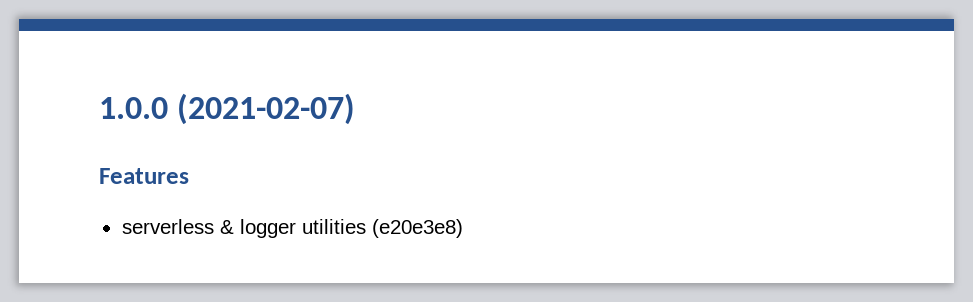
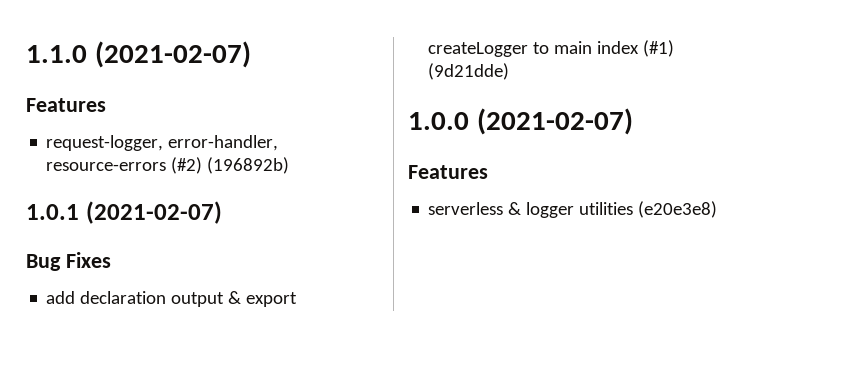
(99, 108) none -> [26,41,251,68] [26,98,106,112] [46,135,279,151] [46,157,290,174] [26,201,222,224] [26,252,111,271] [46,291,298,307] [428,40,675,57] [428,63,510,80] 1.1.0 (2021-02-07) // Features // request-logger, error-handler, resource-errors (#2) (196892b) // 1.0.1 (2021-02-07) // Bug Fixes // add declaration output & export createLogger to main index (#1) (9d21dde) //

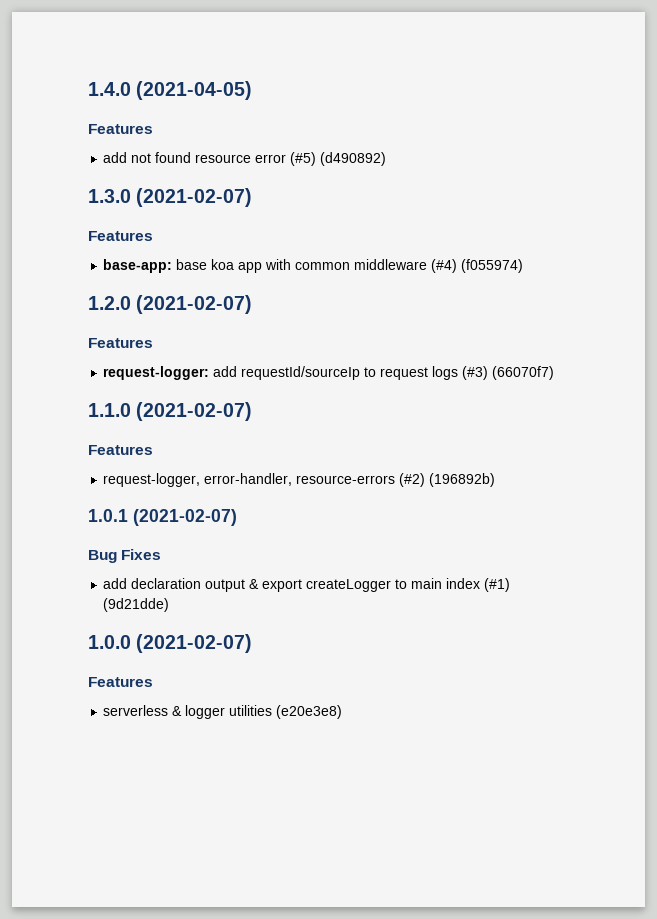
(26, 54) none -> [88,81,253,100] [88,124,153,134] [103,152,387,166] [88,188,253,207] [88,231,153,241] [103,259,524,273] [88,295,253,314] [88,338,153,348] [103,366,555,380] 1.4.0 (2021-04-05) // Features // add not found resource error (#5) (d490892) // 1.3.0 (2021-02-07) // Features // base-app: base koa app with common middleware (#4) (f055974) // 1.2.0 (2021-02-07) // Features // request-logger: add requestId/sourceIp to request logs (#3) (66070f7) //

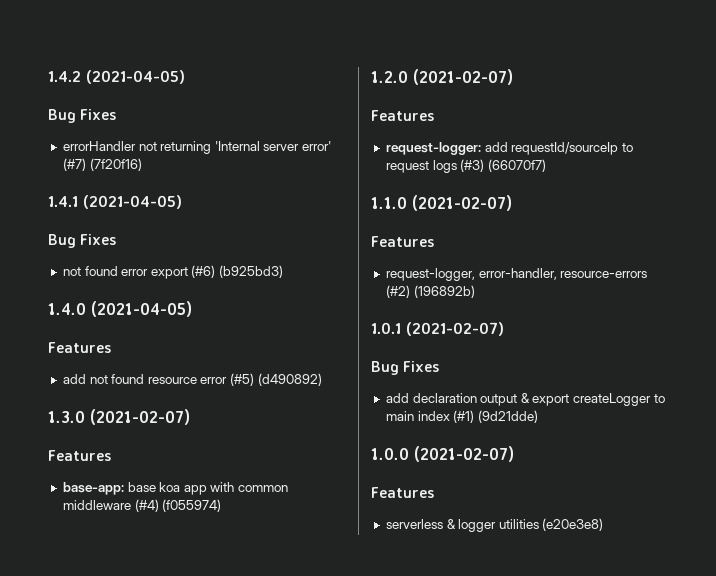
(88, 89) none -> [48,70,185,84] [48,109,117,123] [62,141,332,154] [62,158,142,171] [48,195,182,209] [48,234,117,248] [62,265,284,279] 1.4.2 (2021-04-05) // Bug Fixes // errorHandler not returning 'Internal server error' (#7) (7f20f16) // 1.4.1 (2021-04-05) // Bug Fixes // not found error export (#6) (b925bd3) //

